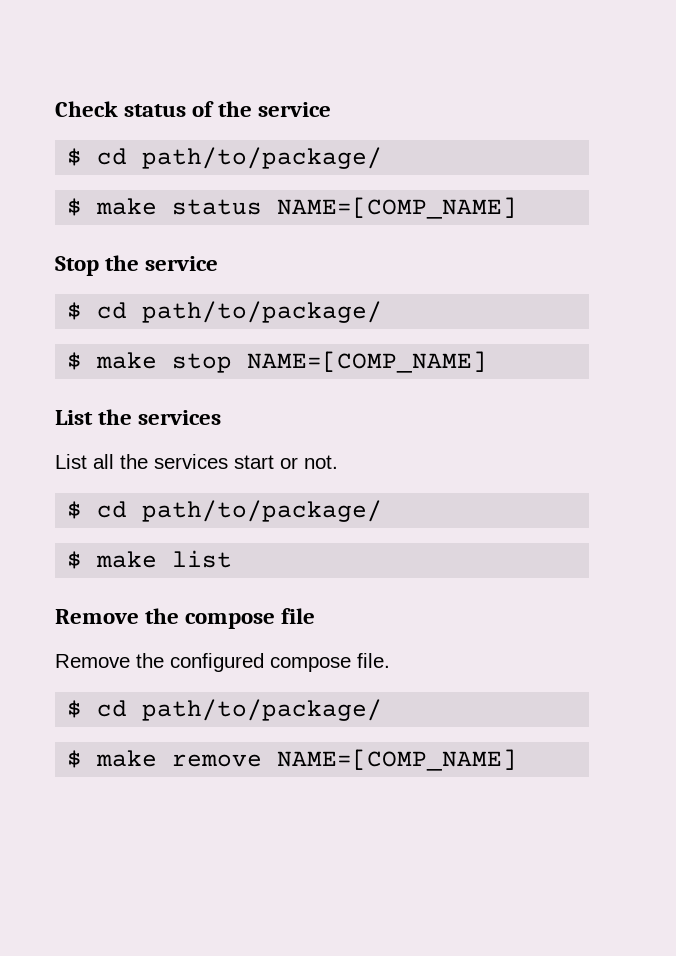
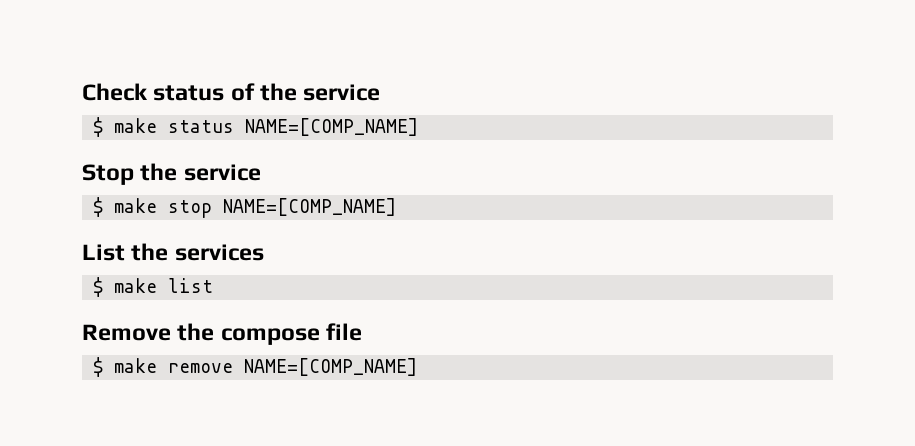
[67,147,383,169] // $ cd path/to/package/ -> (381, 92) none
[67,301,383,323] // $ cd path/to/package/ -> (261, 172) none
[55,454,338,469] [67,500,383,522] // List all the services start or not. // $ cd path/to/package/ -> (264, 252) none
[55,653,390,672] [67,699,383,721] // Remove the configured compose file. // $ cd path/to/package/ -> (363, 332) none

